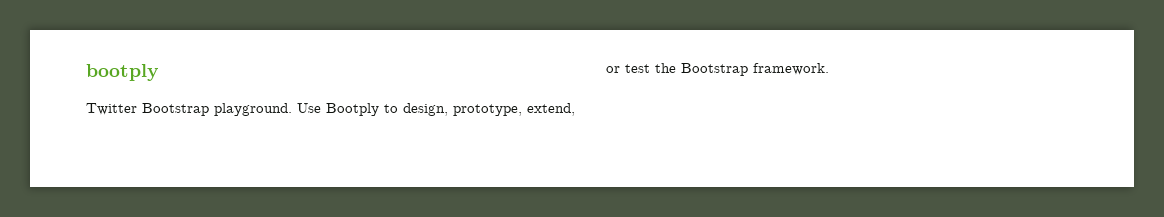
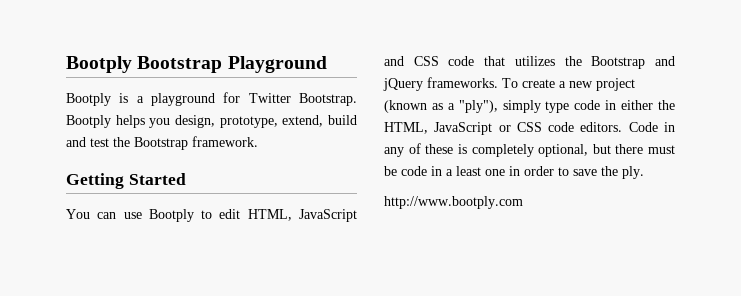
[86,64,159,81] [86,103,398,116] bootply // Twitter Bootstrap playground. Use Bootply to -> [66,56,327,73] [66,92,357,106] [66,115,171,128] Bootply Bootstrap Playground // Bootply is a playground for Twitter Bootstrap. Bootply helps you
[606,66,620,73] or -> [328,115,357,125] [66,137,86,147] build and
(829, 69) none -> [66,173,186,189] [66,209,357,222] [384,56,675,69] [383,77,635,91] [384,100,675,113] [384,122,675,135] [384,143,675,157] [384,166,644,179] [384,196,523,209] // Getting Started // You can use Bootply to edit HTML, JavaScript and CSS code that utilizes the Bootstrap and jQuery frameworks. To create a new project (known as a "ply"), simply type code in either the HTML, JavaScript or CSS code editors. Code in any of these is completely optional, but there must be code in a least one in order to save the ply. // http://www.bootply.com

